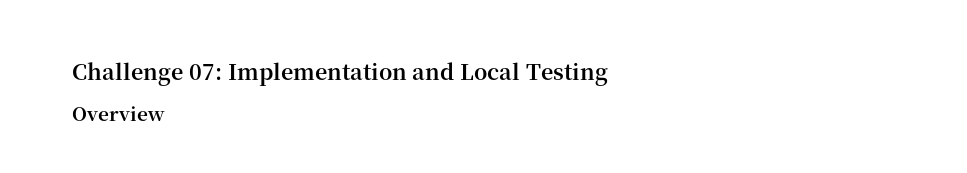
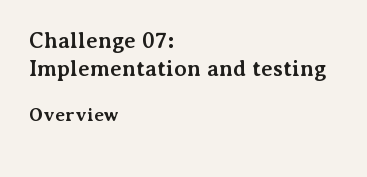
[460,62,609,86] Local Testing -> [252,60,326,81] testing

